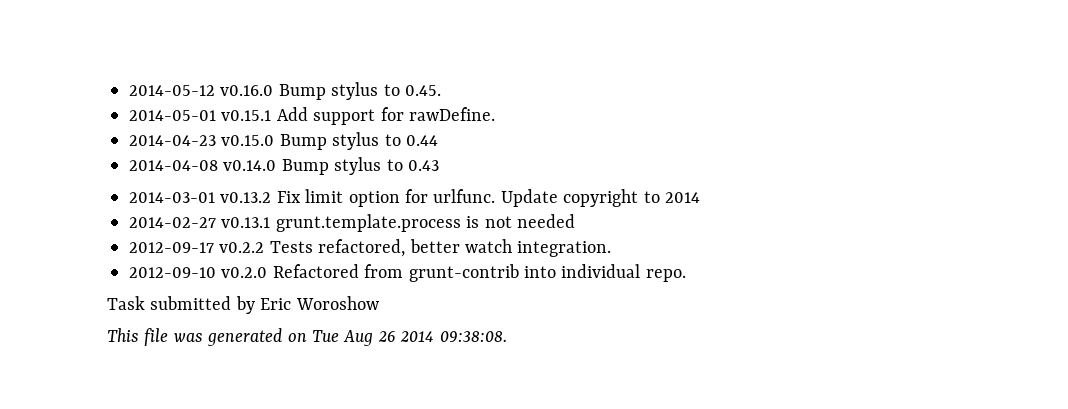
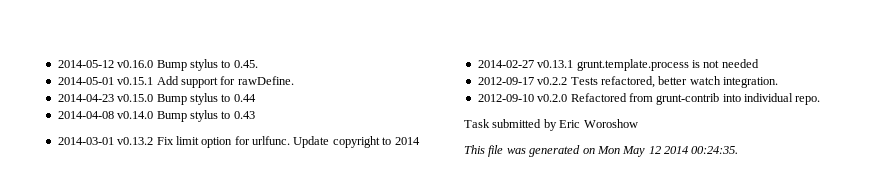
[312,330,507,346] Tue Aug 26 2014 09:38:08. -> [596,146,739,157] Mon May 12 2014 00:24:35.

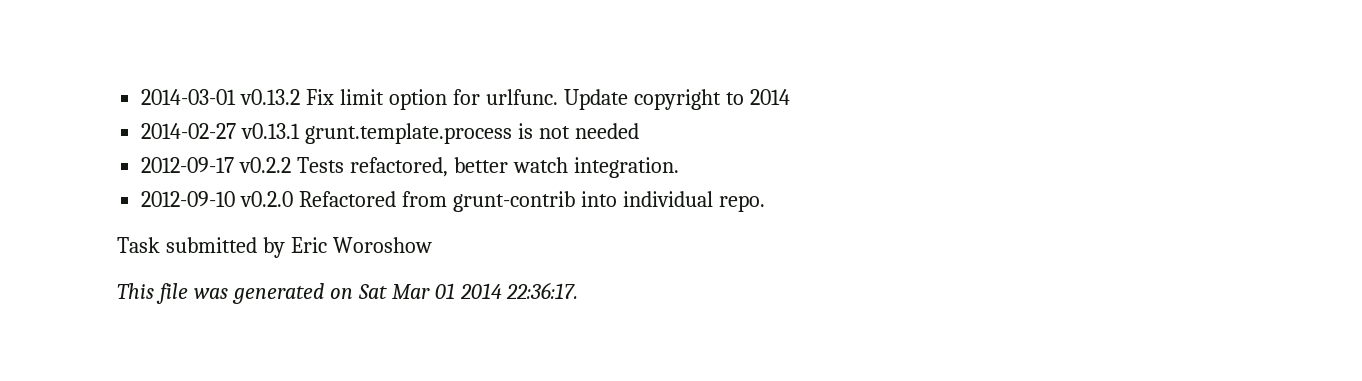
[57,59,258,71] [57,76,294,88] [57,93,256,105] [57,110,255,122] 2014-05-12 v0.16.0 Bump stylus to 0.45. // 2014-05-01 v0.15.1 Add support for rawDefine. // 2014-04-23 v0.15.0 Bump stylus to 0.44 // 2014-04-08 v0.14.0 Bump stylus to 0.43 // -> (141, 97) none
[596,146,739,157] Mon May 12 2014 00:24:35. -> [357,282,579,299] Sat Mar 01 2014 22:36:17.

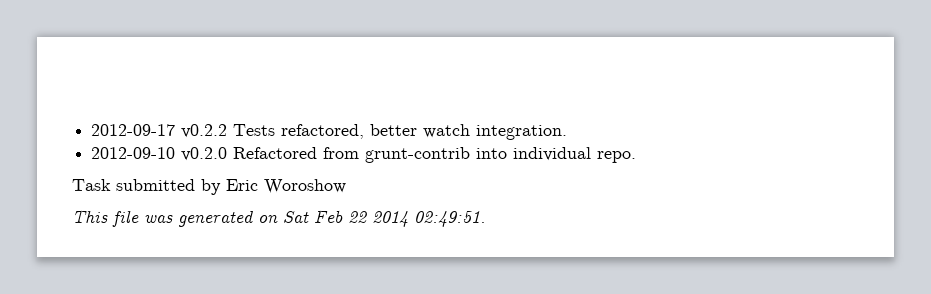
[141,89,790,110] [141,123,639,144] 2014-03-01 v0.13.2 Fix limit option for urlfunc. Update copyright to 2014 // 2014-02-27 v0.13.1 grunt.template.process is not needed // -> (91, 130) none
[391,282,579,299] Mar 01 2014 22:36:17. -> [314,210,486,227] Feb 22 2014 02:49:51.

